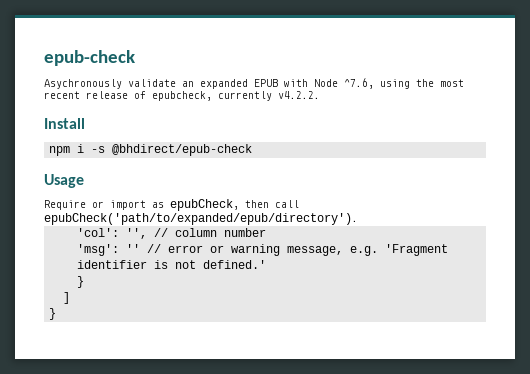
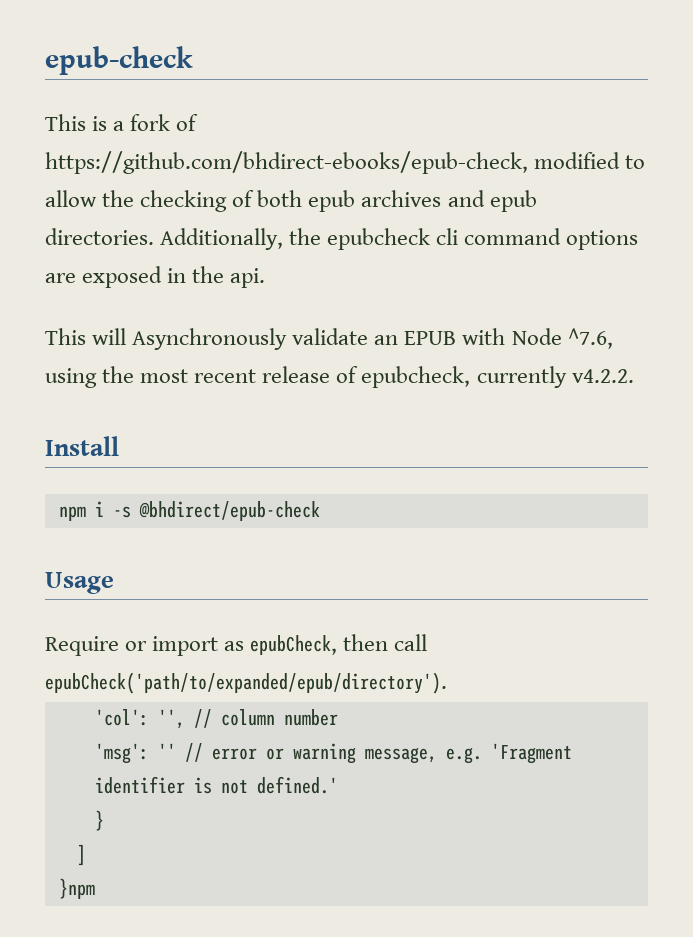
[44,79,122,89] Asychronously -> [45,114,199,131] [45,151,646,174] [45,190,537,212] [45,228,639,250] [45,266,266,288] [45,328,288,350] This is a fork of https://github.com/bhdirect-ebooks/epub-check, modified to allow the checking of both epub archives and epub directories. Additionally, the epubcheck cli command options are exposed in the api. // This will Asynchronously
[200,79,248,89] expanded -> (399, 340) none
[49,308,57,320] } -> [58,878,95,899] }npm

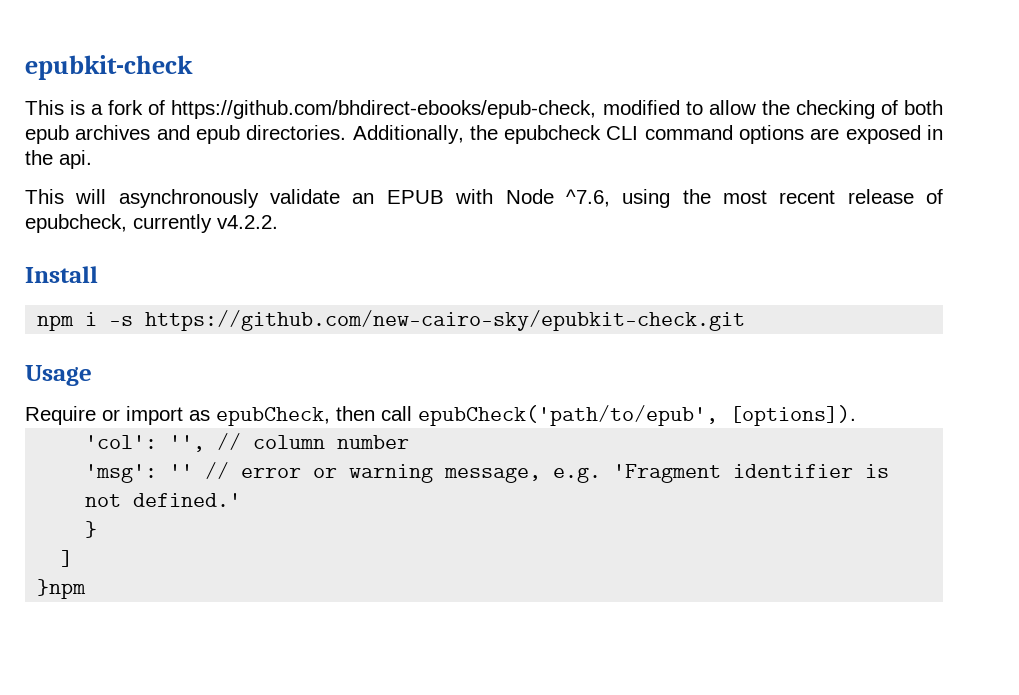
[45,46,193,75] epub-check -> [25,55,193,80] epubkit-check
[436,228,459,245] cli -> [606,126,639,140] CLI
[132,328,288,350] Asynchronously -> [118,189,259,208] asynchronously
[138,501,320,521] @bhdirect/epub-check -> [145,310,746,331] https://github.com/new-cairo-sky/epubkit-check.git
[45,672,447,694] epubCheck('path/to/expanded/epub/directory'). -> [418,405,856,426] epubCheck('path/to/epub', [options]).

